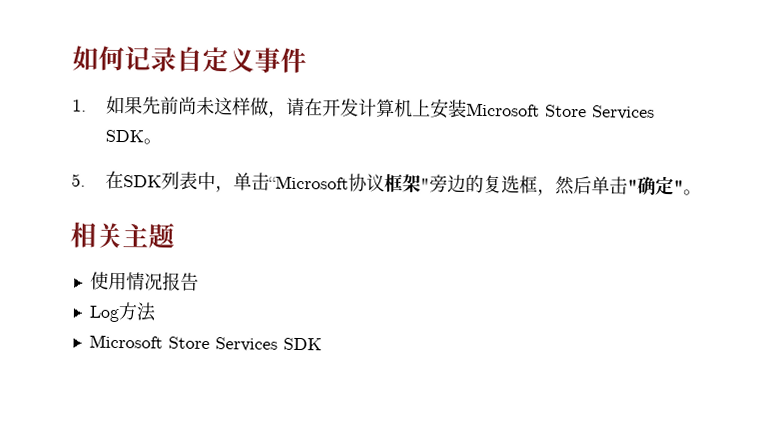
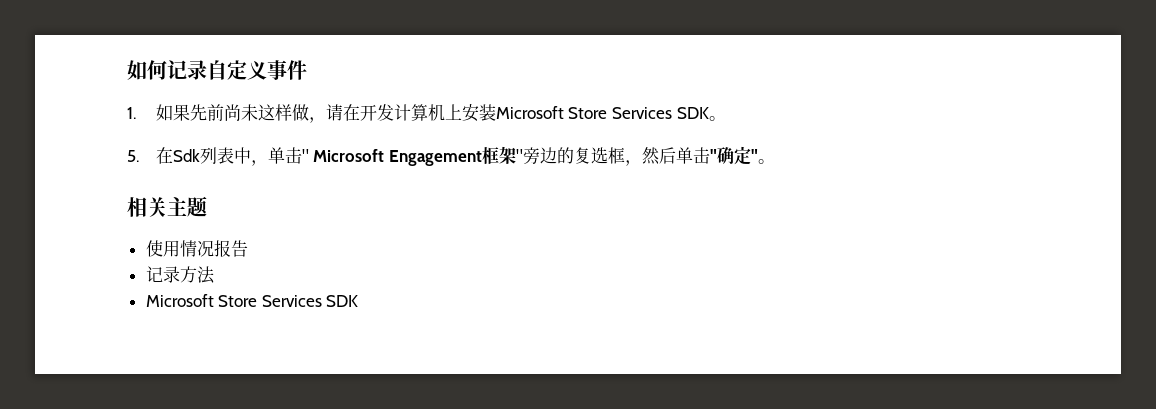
[122,175,162,188] SDK -> [172,149,200,162] Sdk
[267,173,385,192] “Microsoft协议 -> [301,149,483,166] " Microsoft Engagement
[88,305,119,323] Log -> [145,266,180,283] 记录

